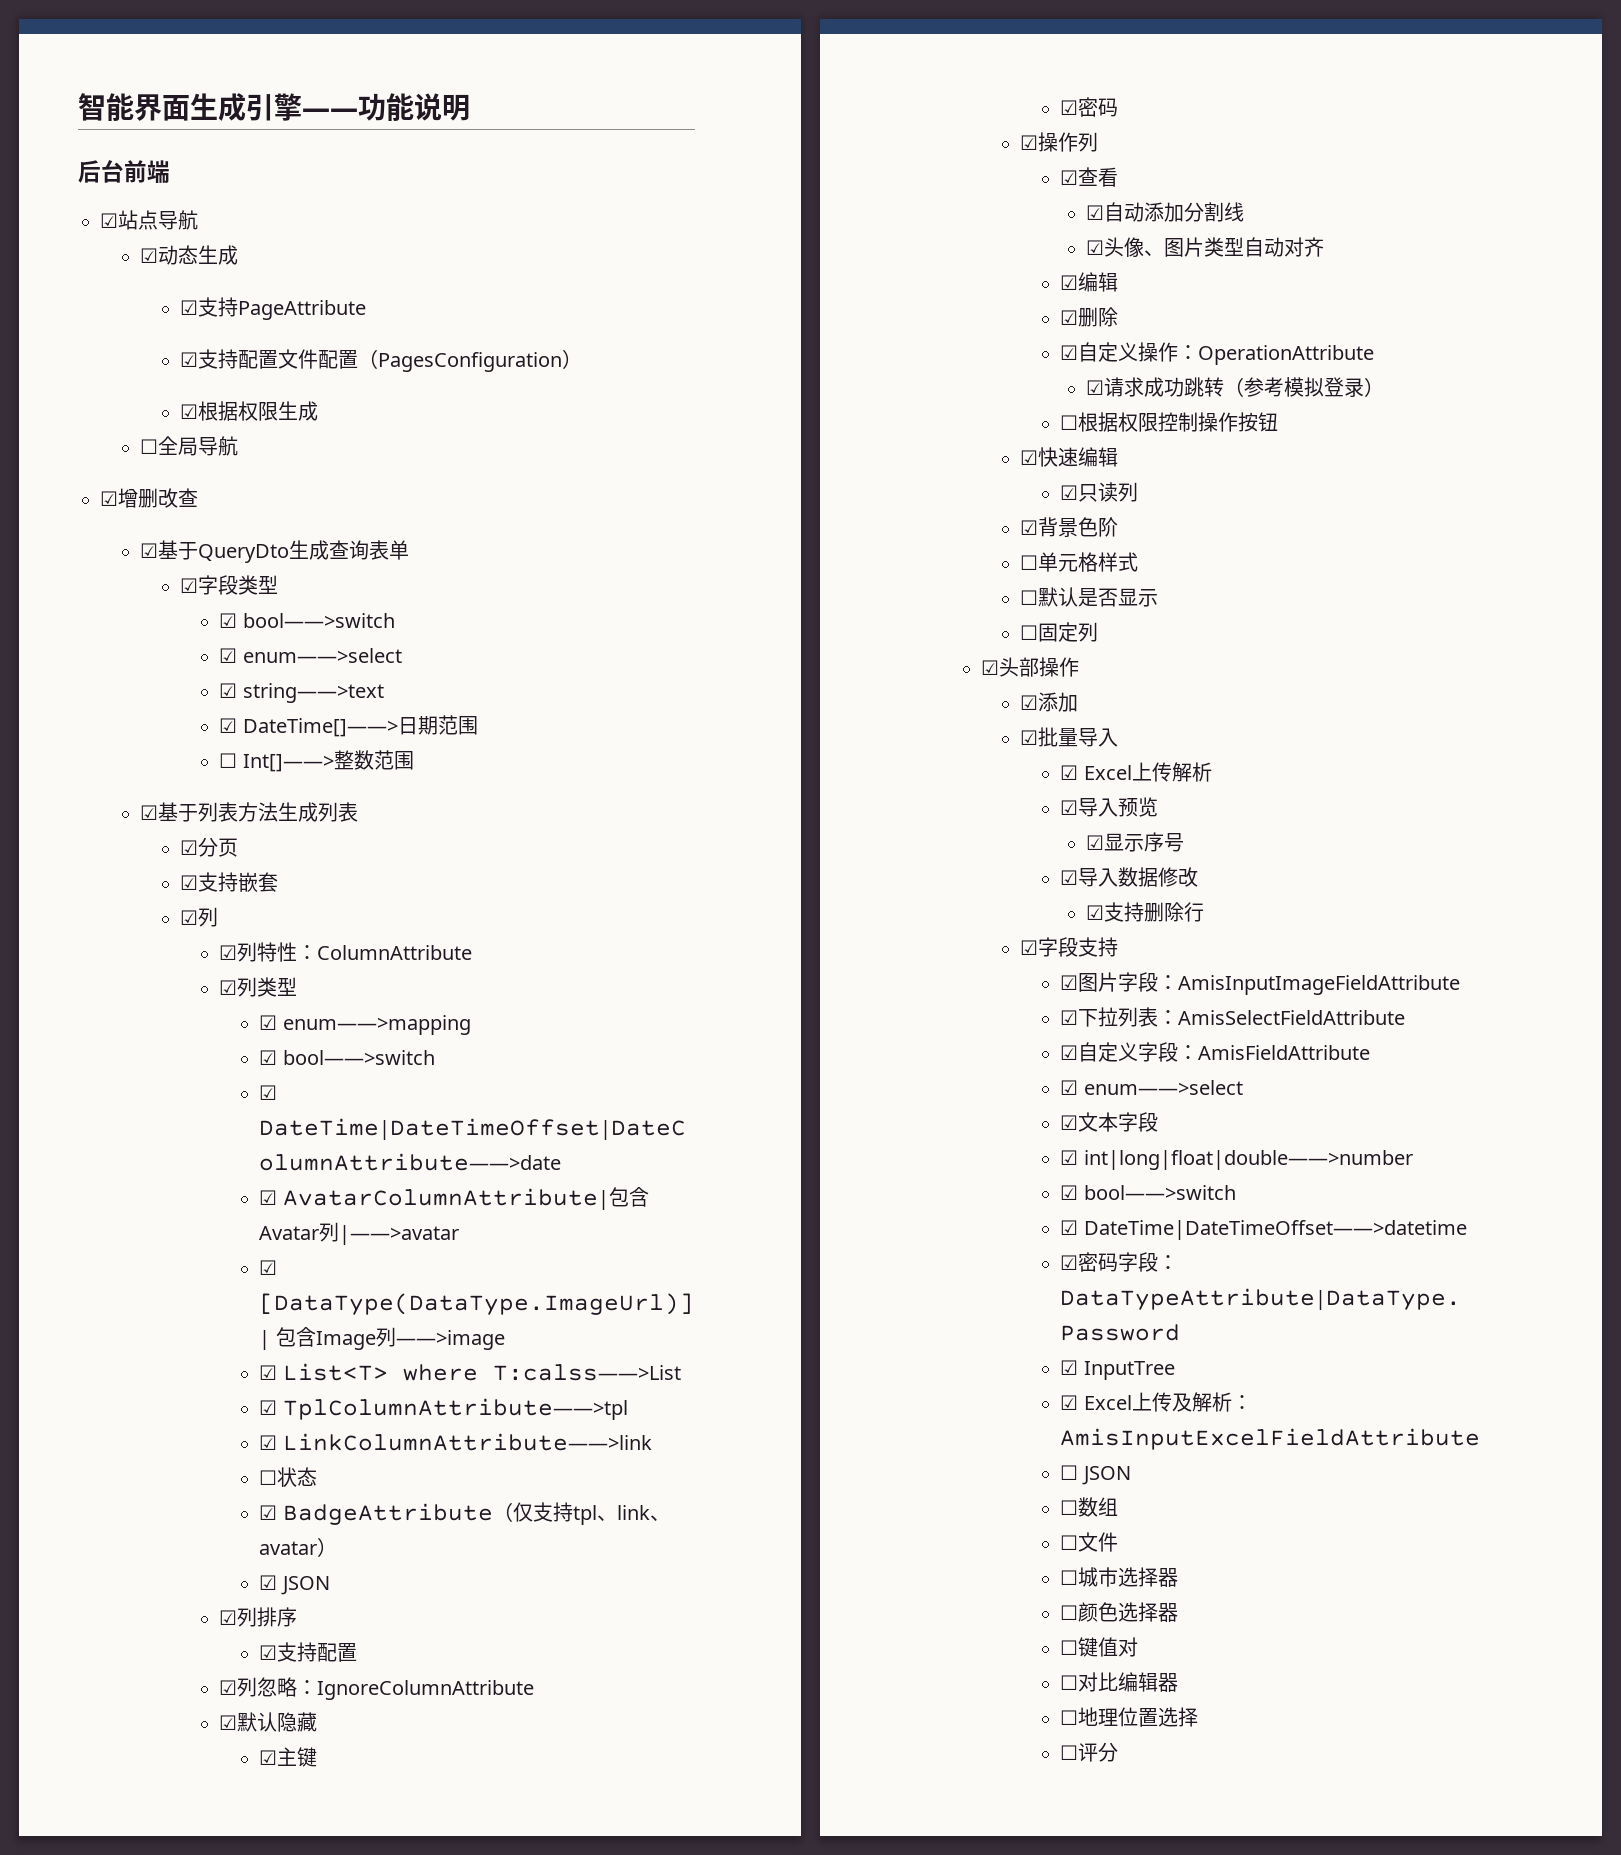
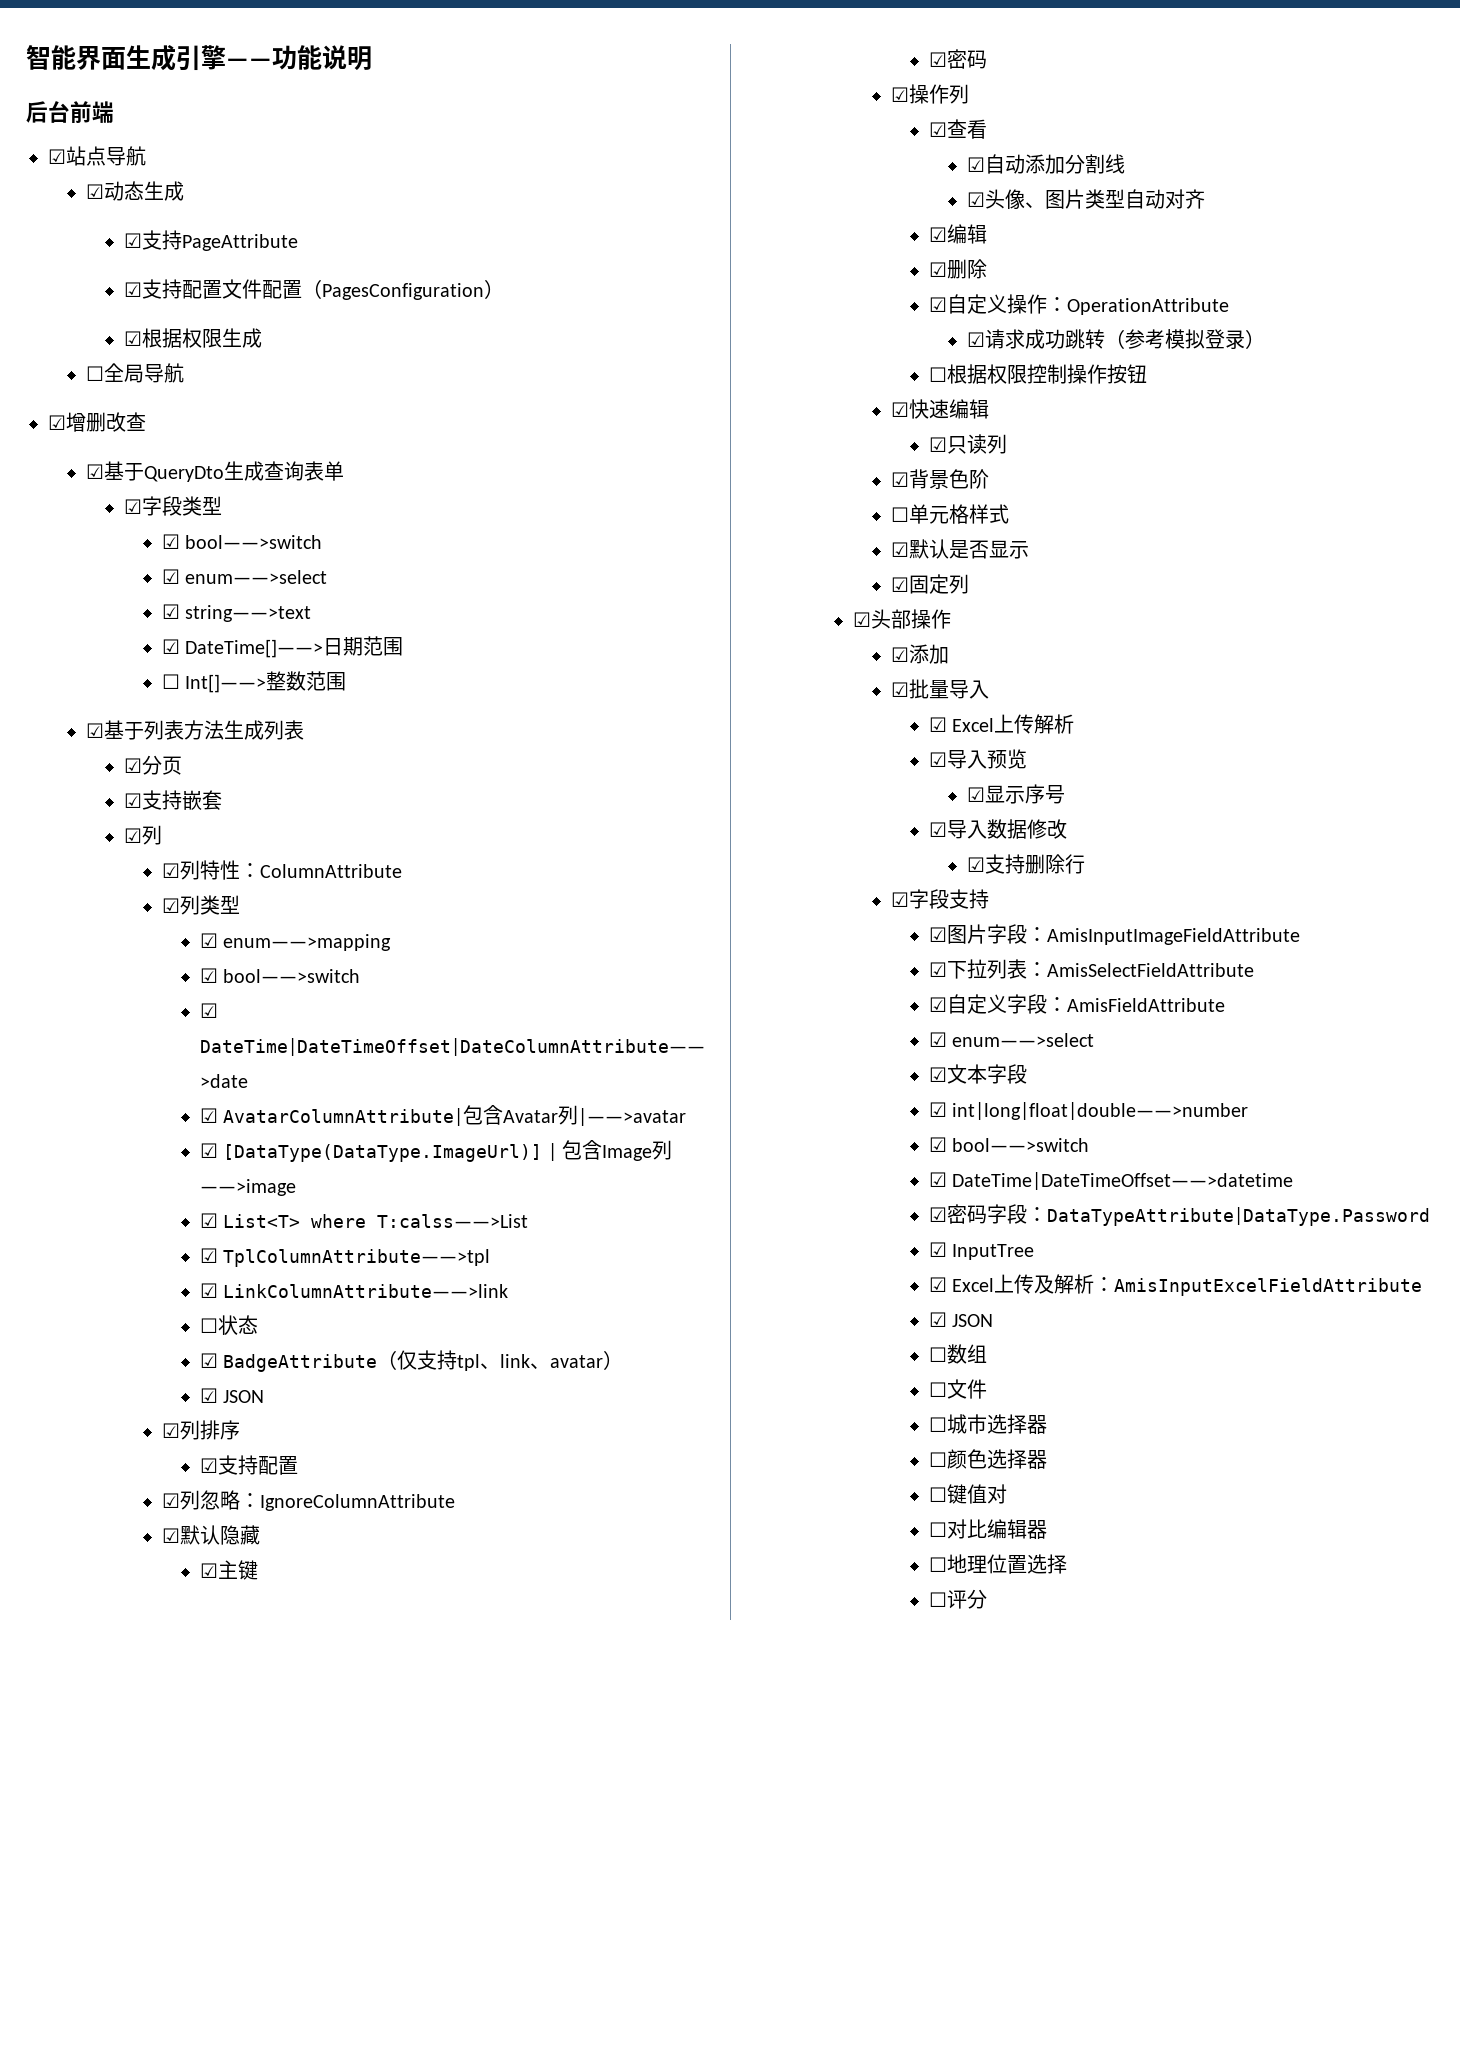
[1020,590,1039,605] ☐ -> [890,542,909,557] ☑
[1020,625,1039,640] ☐ -> [890,577,909,592] ☑
[1060,1465,1079,1480] ☐ -> [928,1312,947,1327] ☑

